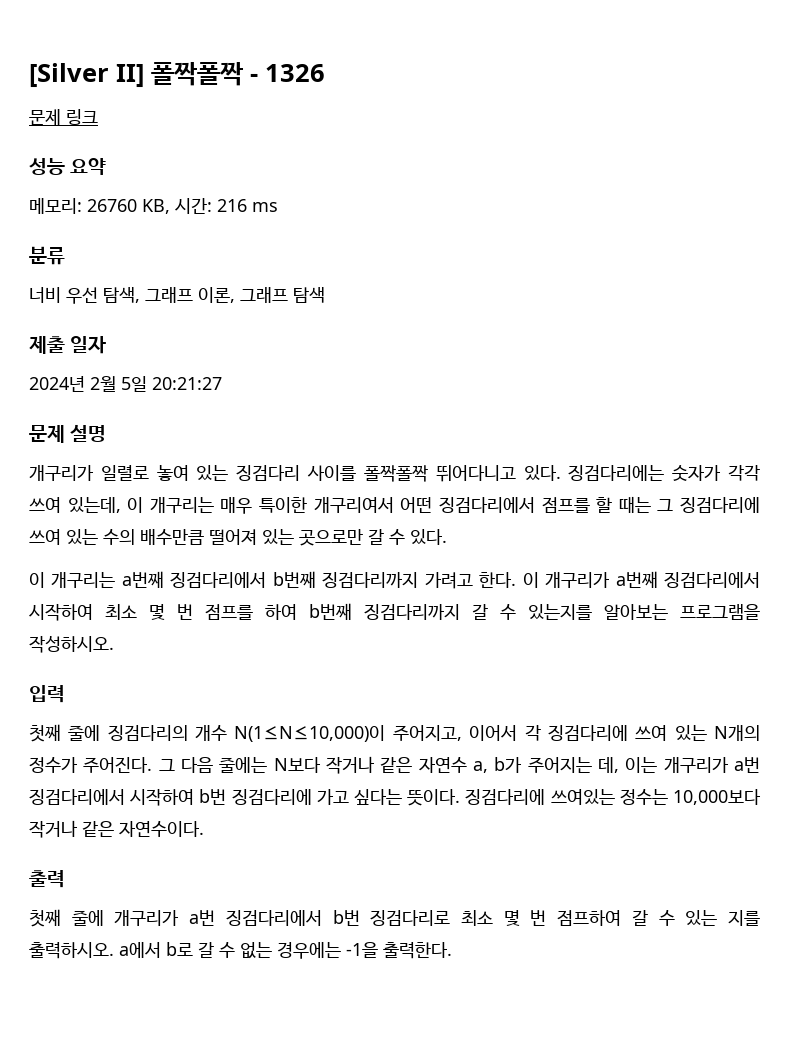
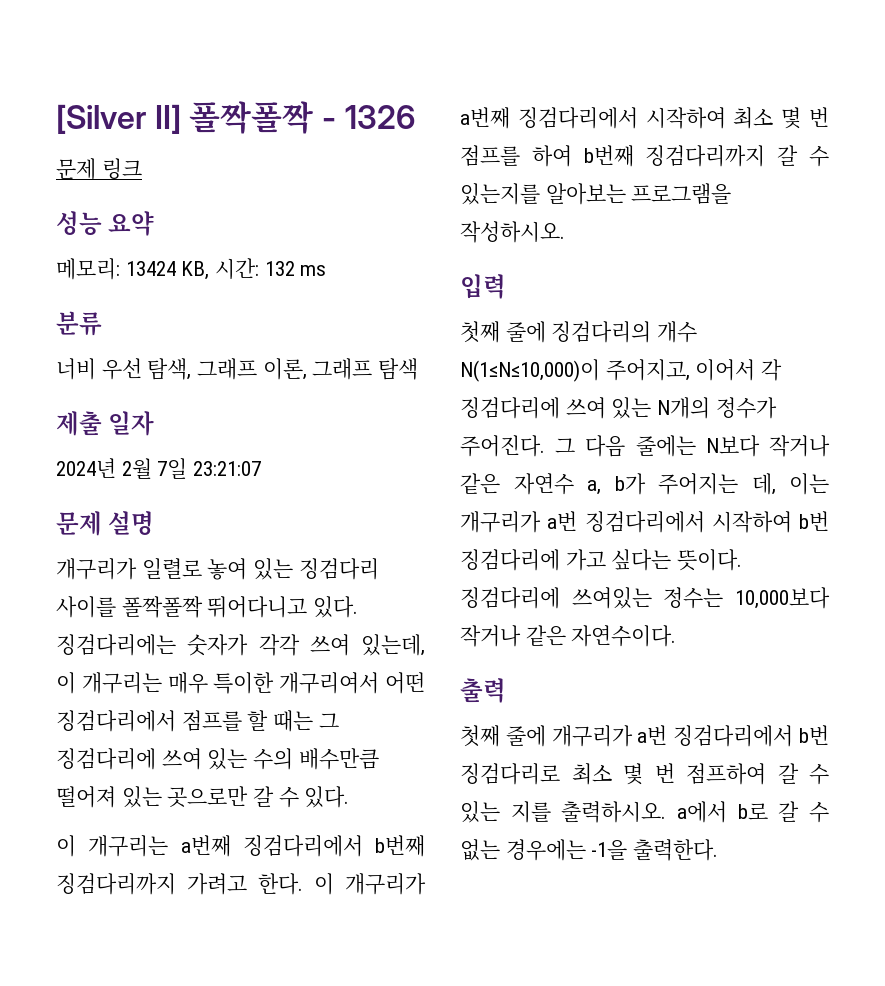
[87,199,137,212] 26760 -> [125,261,176,276] 13424
[217,199,247,212] 216 -> [264,261,295,276] 132
[121,376,222,392] 5일 20:21:27 -> [157,458,262,479] 7일 23:21:07

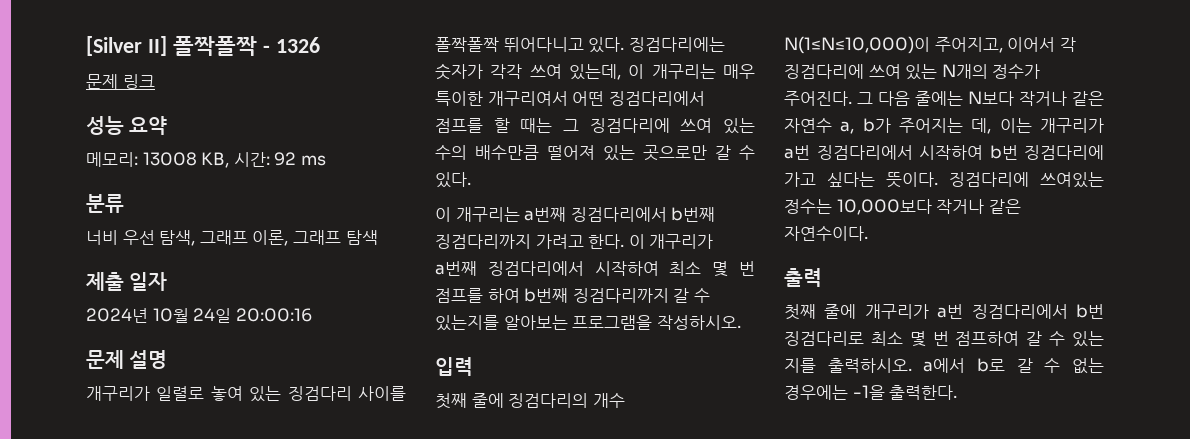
[125,261,176,276] 13424 -> [142,152,197,166] 13008
[264,261,295,276] 132 -> [274,152,297,166] 92
[121,458,262,479] 2월 7일 23:21:07 -> [152,308,312,323] 10월 24일 20:00:16

